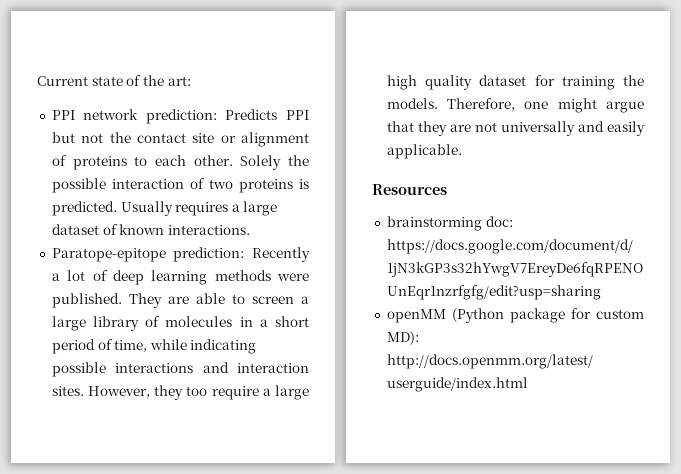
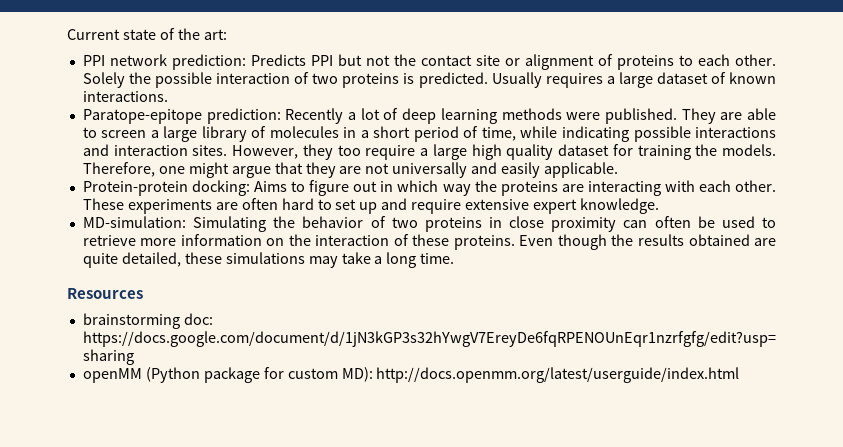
(462, 151) none -> [82,180,777,196] [82,198,659,214] [82,216,776,232] [82,234,776,250] [82,252,455,268] // Protein-protein docking: Aims to figure out in which way the proteins are interacting with each other. These experiments are often hard to set up and require extensive expert knowledge. // MD-simulation: Simulating the behavior of two proteins in close proximity can often be used to retrieve more information on the interaction of these proteins. Even though the results obtained are quite detailed, these simulations may take a long time.

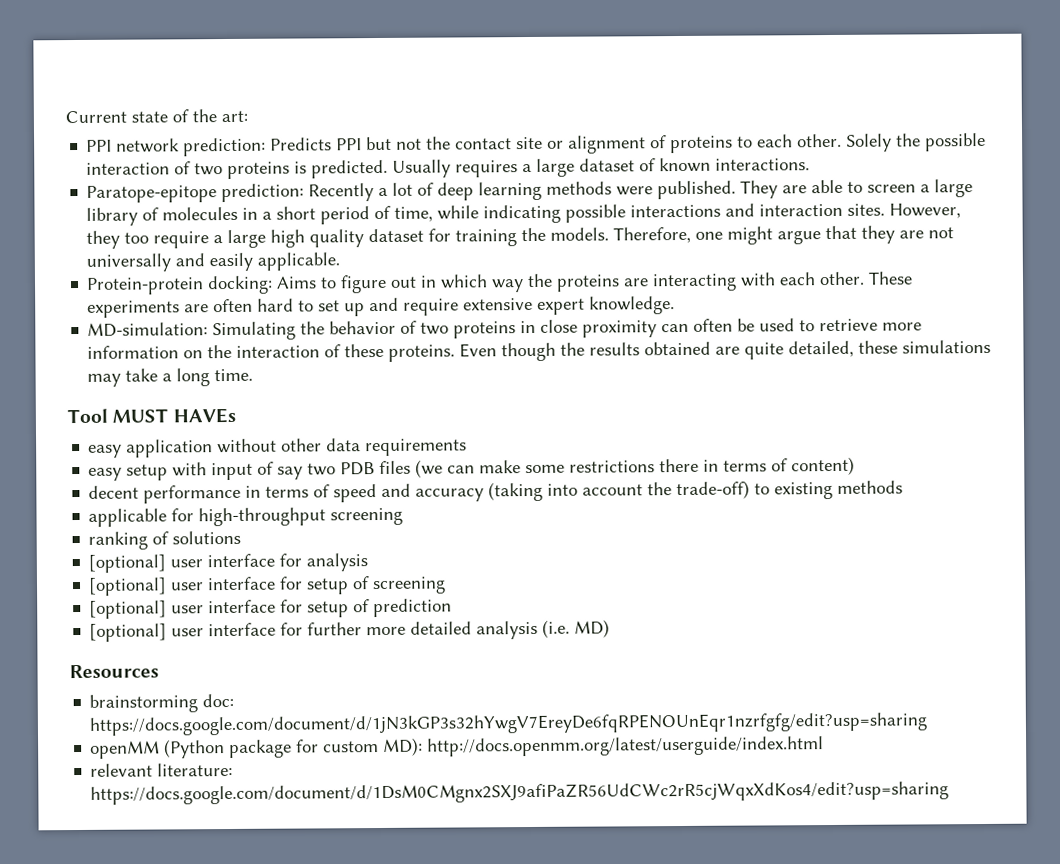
(455, 258) none -> [67,407,236,424] [88,438,468,458] [88,456,856,481] [88,480,904,504] [88,507,404,527] [88,530,242,550] [88,553,369,573] [88,576,447,596] [89,598,453,619] [89,619,611,642] // Tool MUST HAVEs // easy application without other data requirements // easy setup with input of say two PDB files (we can make some restrictions there in terms of content) // decent performance in terms of speed and accuracy (taking into account the trade-off) to existing methods // applicable for high-throughput screening // ranking of solutions // [optional] user interface for analysis // [optional] user interface for setup of screening // [optional] user interface for setup of prediction // [optional] user interface for further more detailed analysis (i.e. MD)
(740, 375) none -> [90,762,234,777] [90,781,950,805] // relevant literature: https://docs.google.com/document/d/1DsM0CMgnx2SXJ9afiPaZR56UdCWc2rR5cjWqxXdKos4/edit?usp=sharing

